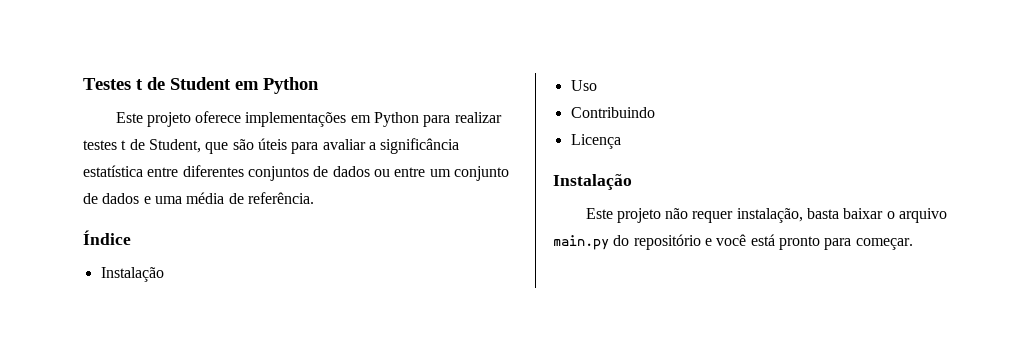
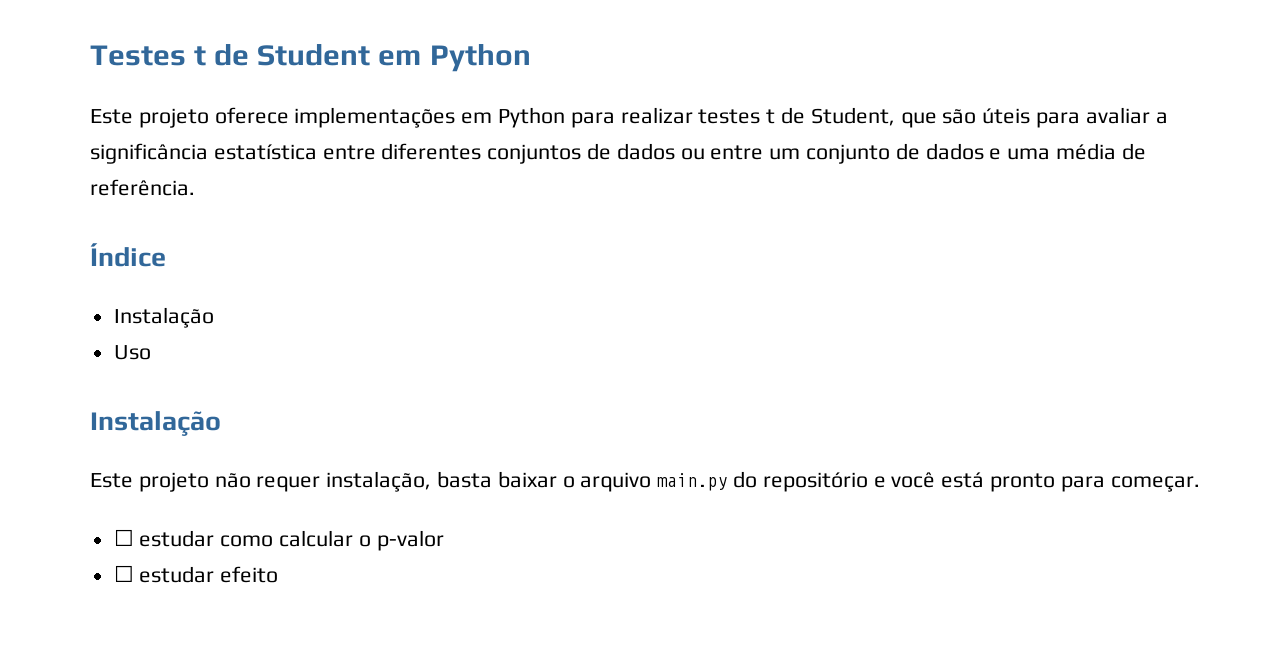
[570,107,655,118] [570,134,621,149] // Contribuindo // Licença -> (151, 352) none
(913, 244) none -> [113,529,444,551] [113,565,279,583] // ☐ estudar como calcular o p-valor // ☐ estudar efeito

